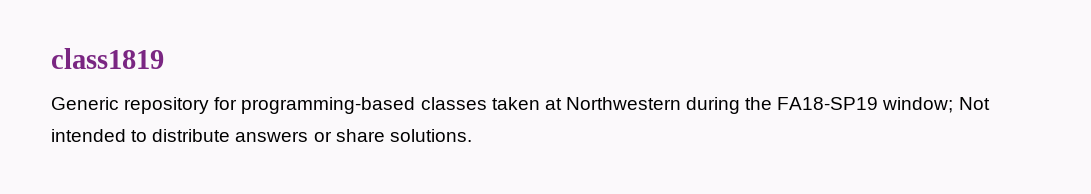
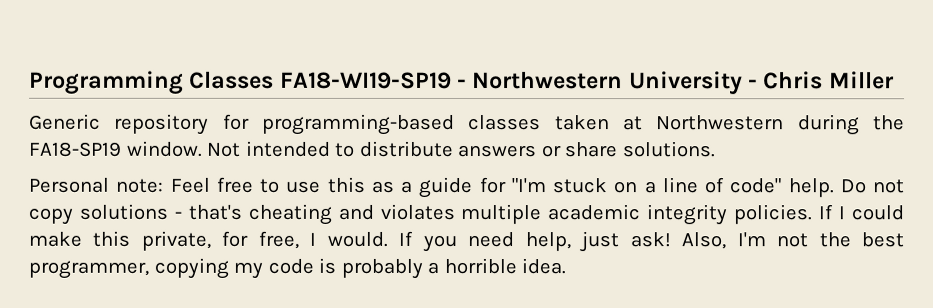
[51,48,164,69] class1819 -> [29,70,895,95] Programming Classes FA18-WI19-SP19 - Northwestern University - Chris Miller
[882,97,954,113] window; -> [125,140,203,157] window.
(472, 135) none -> [28,176,904,199] [28,203,904,226] [28,230,905,253] [28,257,567,279] // Personal note: Feel free to use this as a guide for "I'm stuck on a line of code" help. Do not copy solutions - that's cheating and violates multiple academic integrity policies. If I could make this private, for free, I would. If you need help, just ask! Also, I'm not the best programmer, copying my code is probably a horrible idea.

